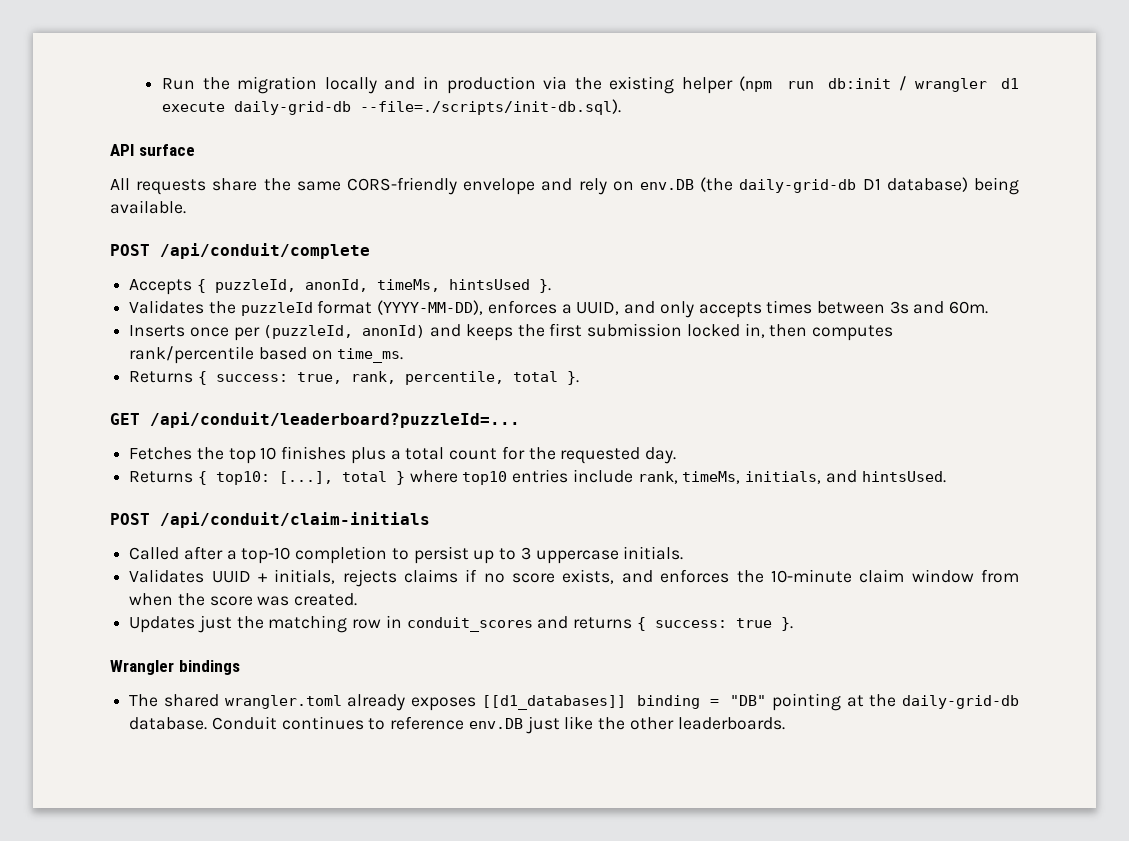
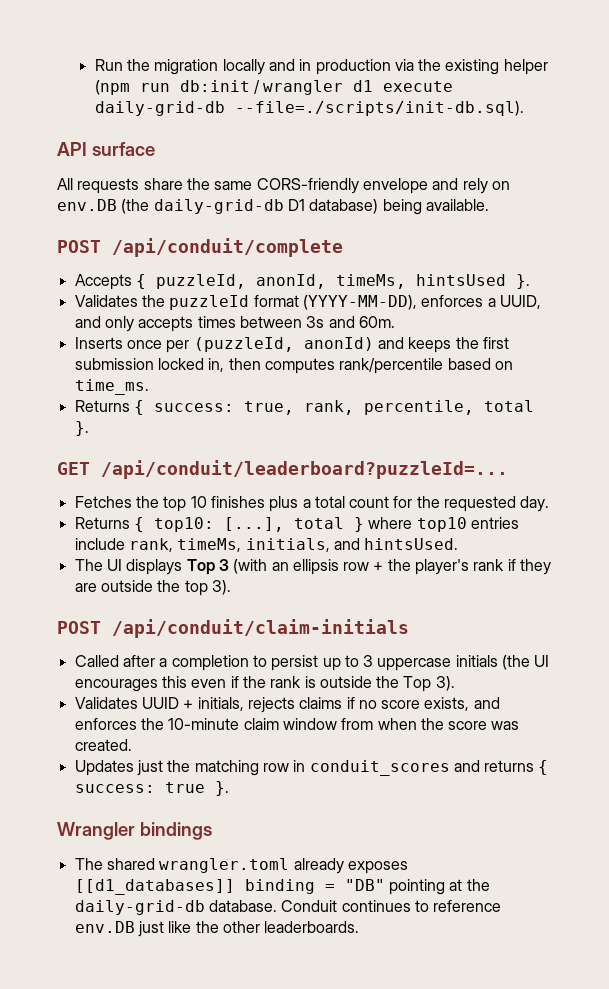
(946, 477) none -> [74,559,552,575] [74,580,231,596] // The UI displays Top 3 (with an ellipsis row + the player's rank if they are outside the top 3).
[241,547,291,564] top-10 -> (168, 662) none
[623,546,684,560] initials. -> [455,655,550,670] [74,676,455,692] initials (the UI encourages this even if the rank is outside the Top 3).

